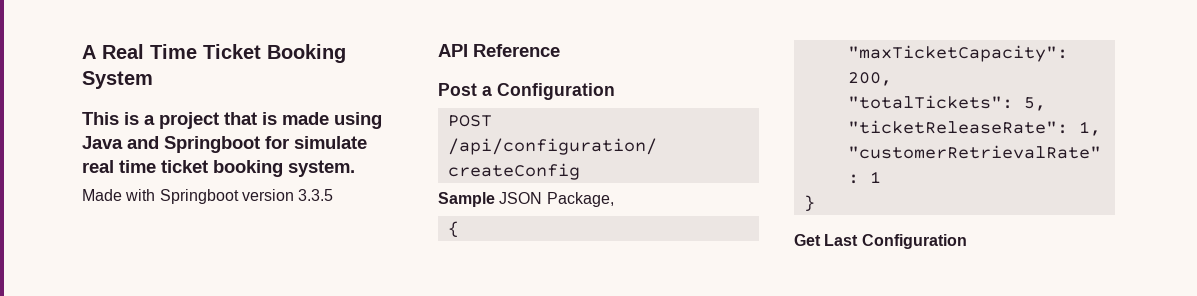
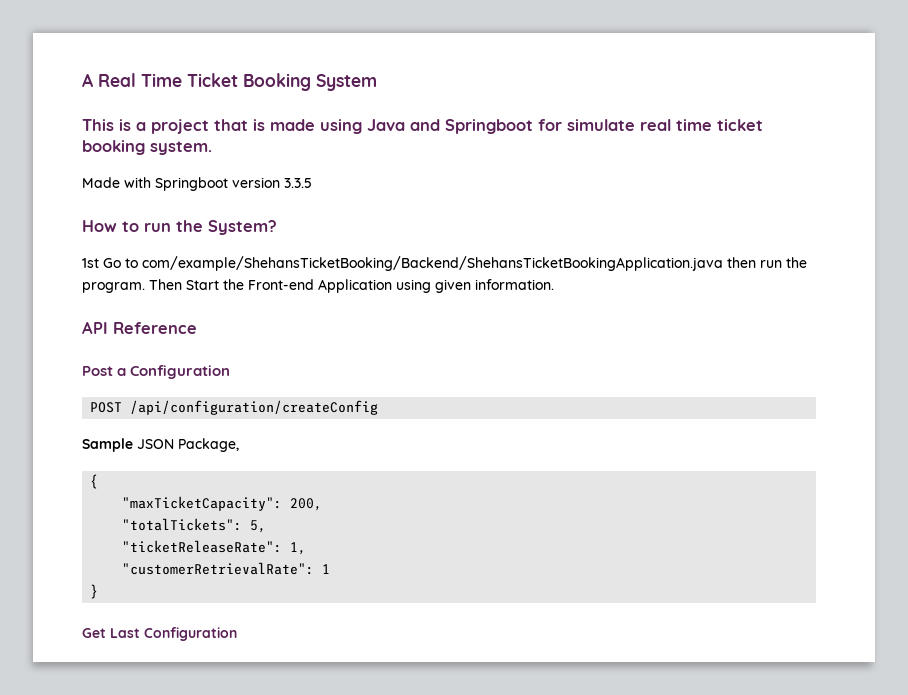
(334, 195) none -> [82,220,277,235] [82,256,807,271] [82,279,554,293] // How to run the System? // 1st Go to com/example/ShehansTicketBooking/Backend/ShehansTicketBookingApplication.java then run the program. Then Start the Front-end Application using given information.

